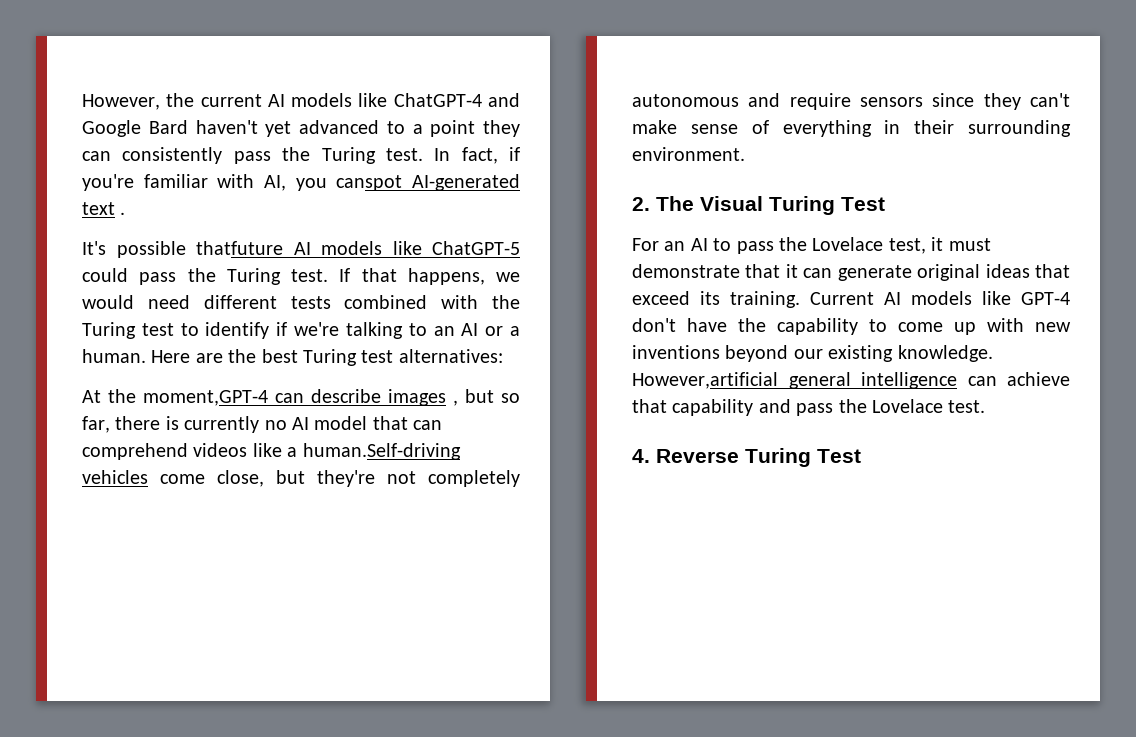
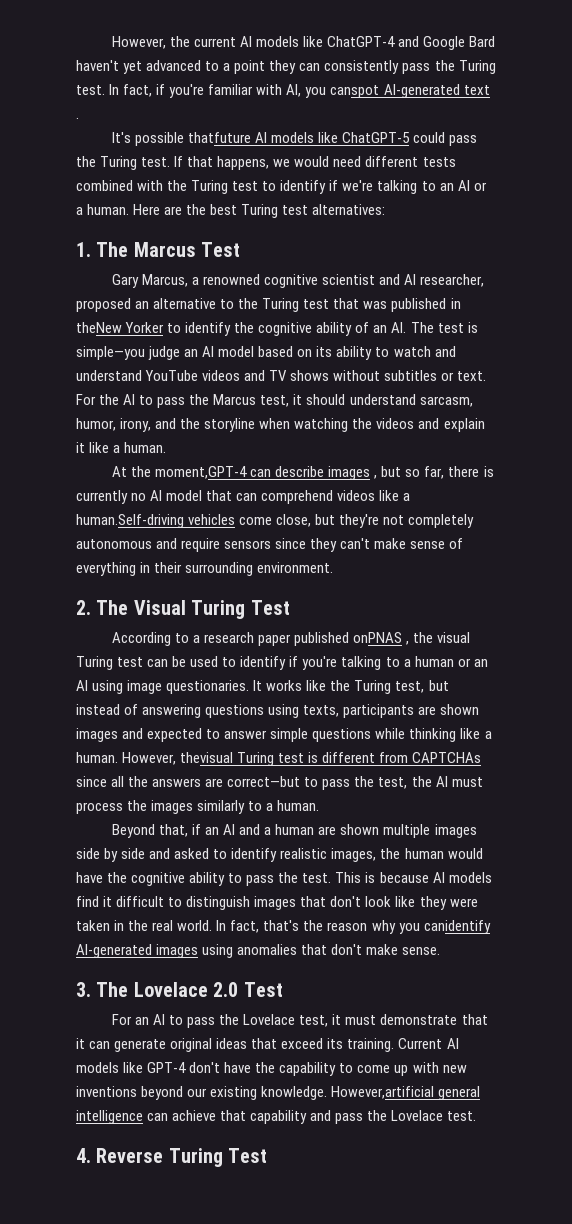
(503, 356) none -> [76,242,241,257] [111,274,485,288] [76,298,461,312] [76,322,478,336] [76,346,456,360] [76,370,487,381] [76,394,473,408] [76,418,485,432] [76,442,167,453] // 1. The Marcus Test // Gary Marcus, a renowned cognitive scientist and AI researcher, proposed an alternative to the Turing test that was published in theNew Yorker to identify the cognitive ability of an AI. The test is simple—you judge an AI model based on its ability to watch and understand YouTube videos and TV shows without subtitles or text. For the AI to pass the Marcus test, it should understand sarcasm, humor, irony, and the storyline when watching the videos and explain it like a human.
(885, 204) none -> [111,632,471,646] [76,656,488,670] [76,680,449,694] [76,704,480,718] [76,728,492,742] [76,752,482,766] [76,776,483,790] [76,800,320,814] [111,824,477,838] [76,848,483,862] [76,872,492,886] [76,896,478,910] [76,920,491,934] [76,944,441,958] [76,982,283,997] // According to a research paper published onPNAS , the visual Turing test can be used to identify if you're talking to a human or an AI using image questionaries. It works like the Turing test, but instead of answering questions using texts, participants are shown images and expected to answer simple questions while thinking like a human. However, thevisual Turing test is different from CAPTCHAs since all the answers are correct—but to pass the test, the AI must process the images similarly to a human. // Beyond that, if an AI and a human are shown multiple images side by side and asked to identify realistic images, the human would have the cognitive ability to pass the test. This is because AI models find it difficult to distinguish images that don't look like they were taken in the real world. In fact, that's the reason why you canidentify AI-generated images using anomalies that don't make sense. // 3. The Lovelace 2.0 Test

